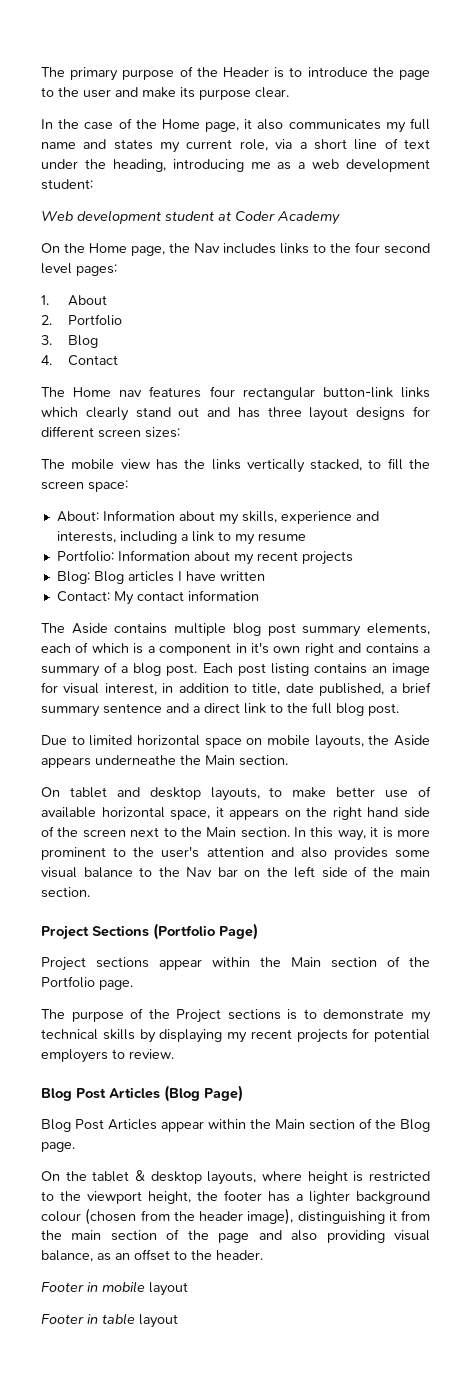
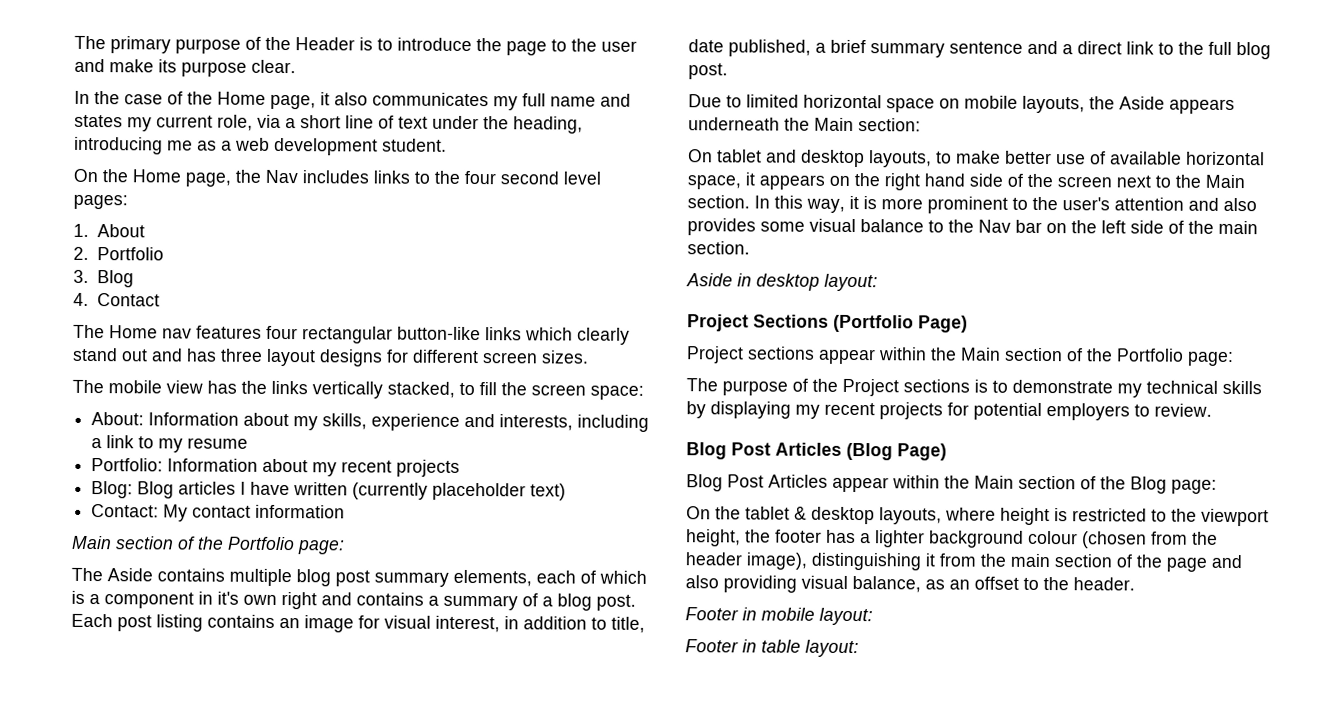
[41,179,93,190] [41,210,340,225] student: // Web development student at Coder Academy -> [382,138,447,152] student.
[322,387,393,398] button-link -> [397,326,481,341] button-like
[145,427,180,438] sizes: -> [541,350,589,364] sizes.
(265, 576) none -> [352,482,567,501] (currently placeholder text)
(259, 595) none -> [71,535,345,555] // Main section of the Portfolio page:
[95,755,288,766] underneathe the Main section. -> [688,117,921,132] underneath the Main section:
(90, 892) none -> [686,273,878,292] // Aside in desktop layout:
[99,980,133,990] page. -> [1187,351,1234,366] page:
[41,1142,75,1152] page. -> [1171,479,1217,494] page:
[149,1282,188,1296] layout -> [819,607,873,626] layout:
[139,1314,178,1328] layout -> [805,639,859,658] layout:

